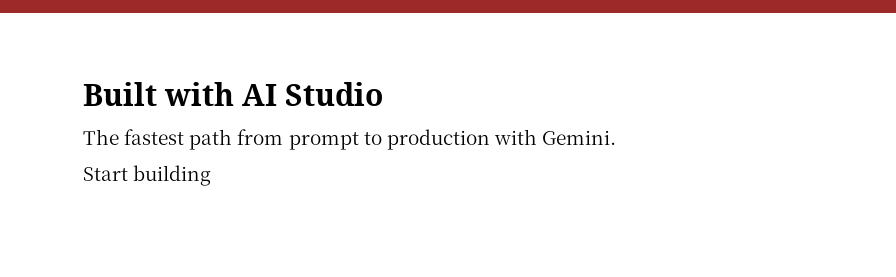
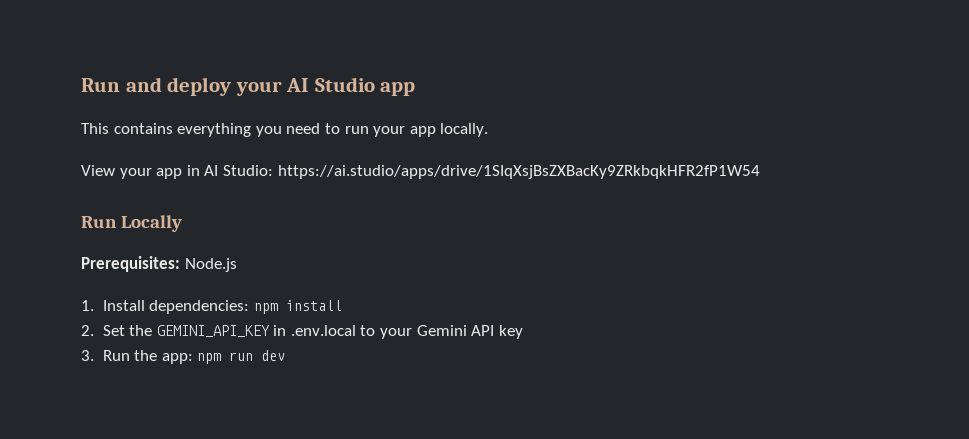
[83,82,384,106] [83,129,617,150] [83,165,212,186] Built with AI Studio // The fastest path from prompt to production with Gemini. // Start building -> [81,77,416,96] [81,123,489,137] [81,165,760,179] [81,215,183,232] [81,256,237,272] [81,300,342,314] [81,325,523,339] [81,350,286,364] Run and deploy your AI Studio app // This contains everything you need to run your app locally. // View your app in AI Studio: https://ai.studio/apps/drive/1SIqXsjBsZXBacKy9ZRkbqkHFR2fP1W54 // Run Locally // Prerequisites: Node.js // 1. Install dependencies: npm install // 2. Set the GEMINI_API_KEY in .env.local to your Gemini API key // 3. Run the app: npm run dev

